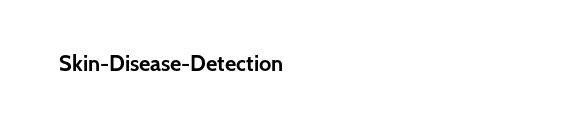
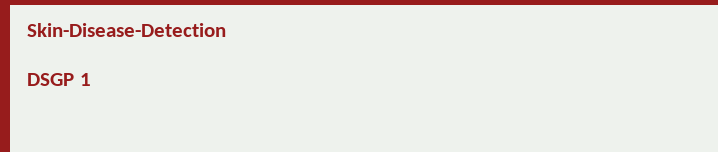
(283, 62) none -> [27,73,91,86] // DSGP 1

